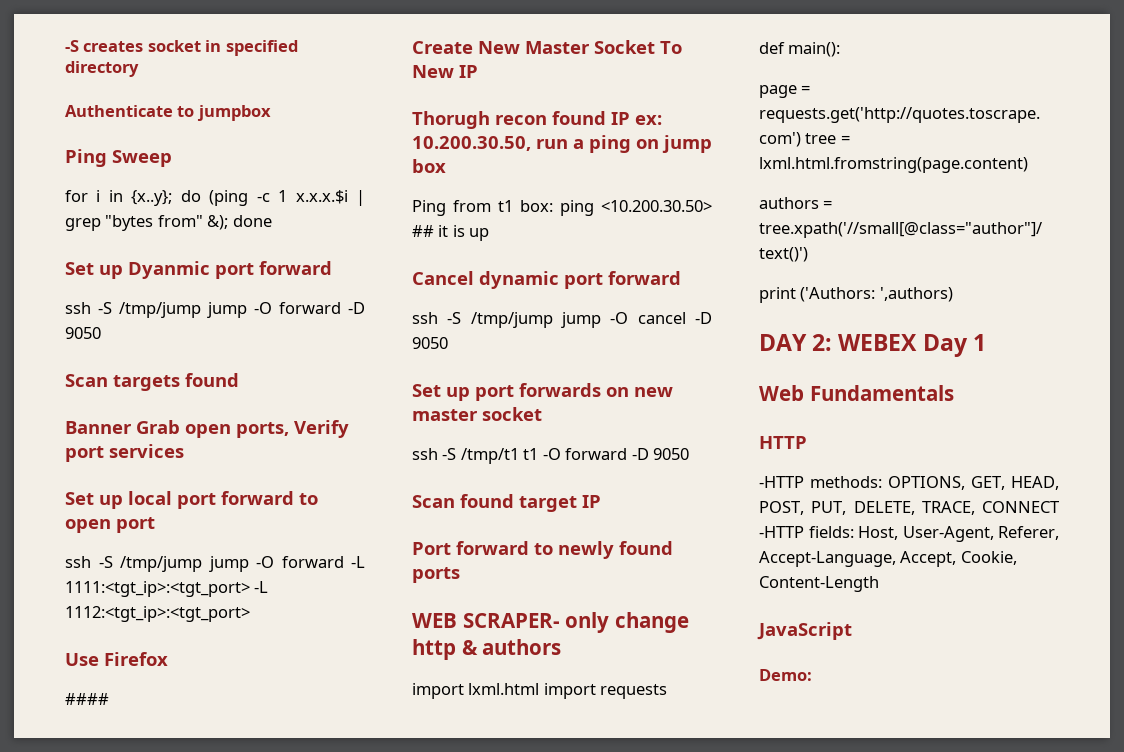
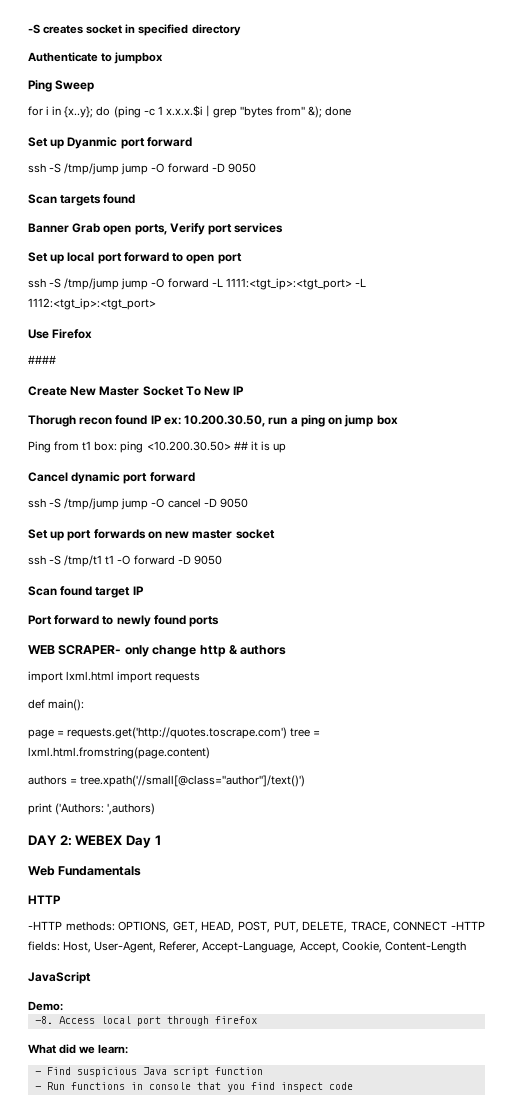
(812, 675) none -> [34,1016,257,1026] [28,1044,129,1054] [34,1067,263,1077] [34,1082,353,1092] // -8. Access local port through firefox // What did we learn: // - Find suspicious Java script function // - Run functions in console that you find inspect code

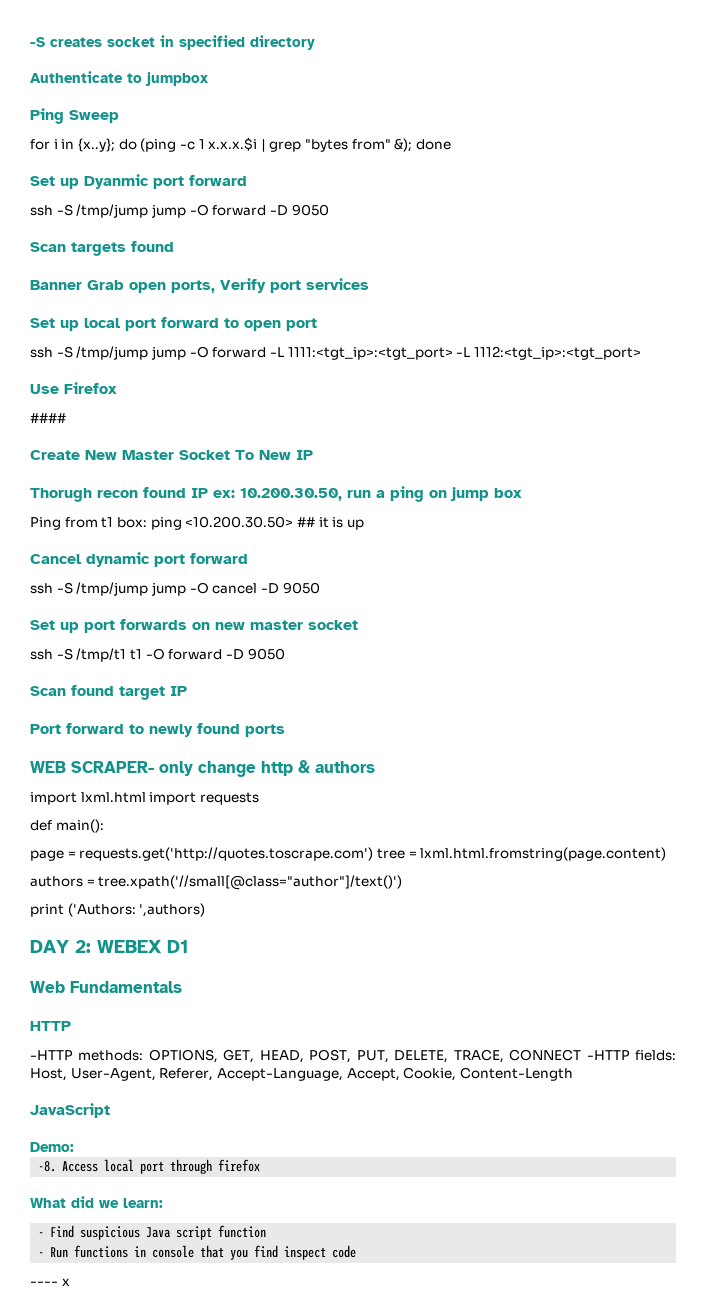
[125,835,161,848] Day 1 -> [167,940,189,953] D1
(353, 1086) none -> [30,1278,70,1286] // ---- x

